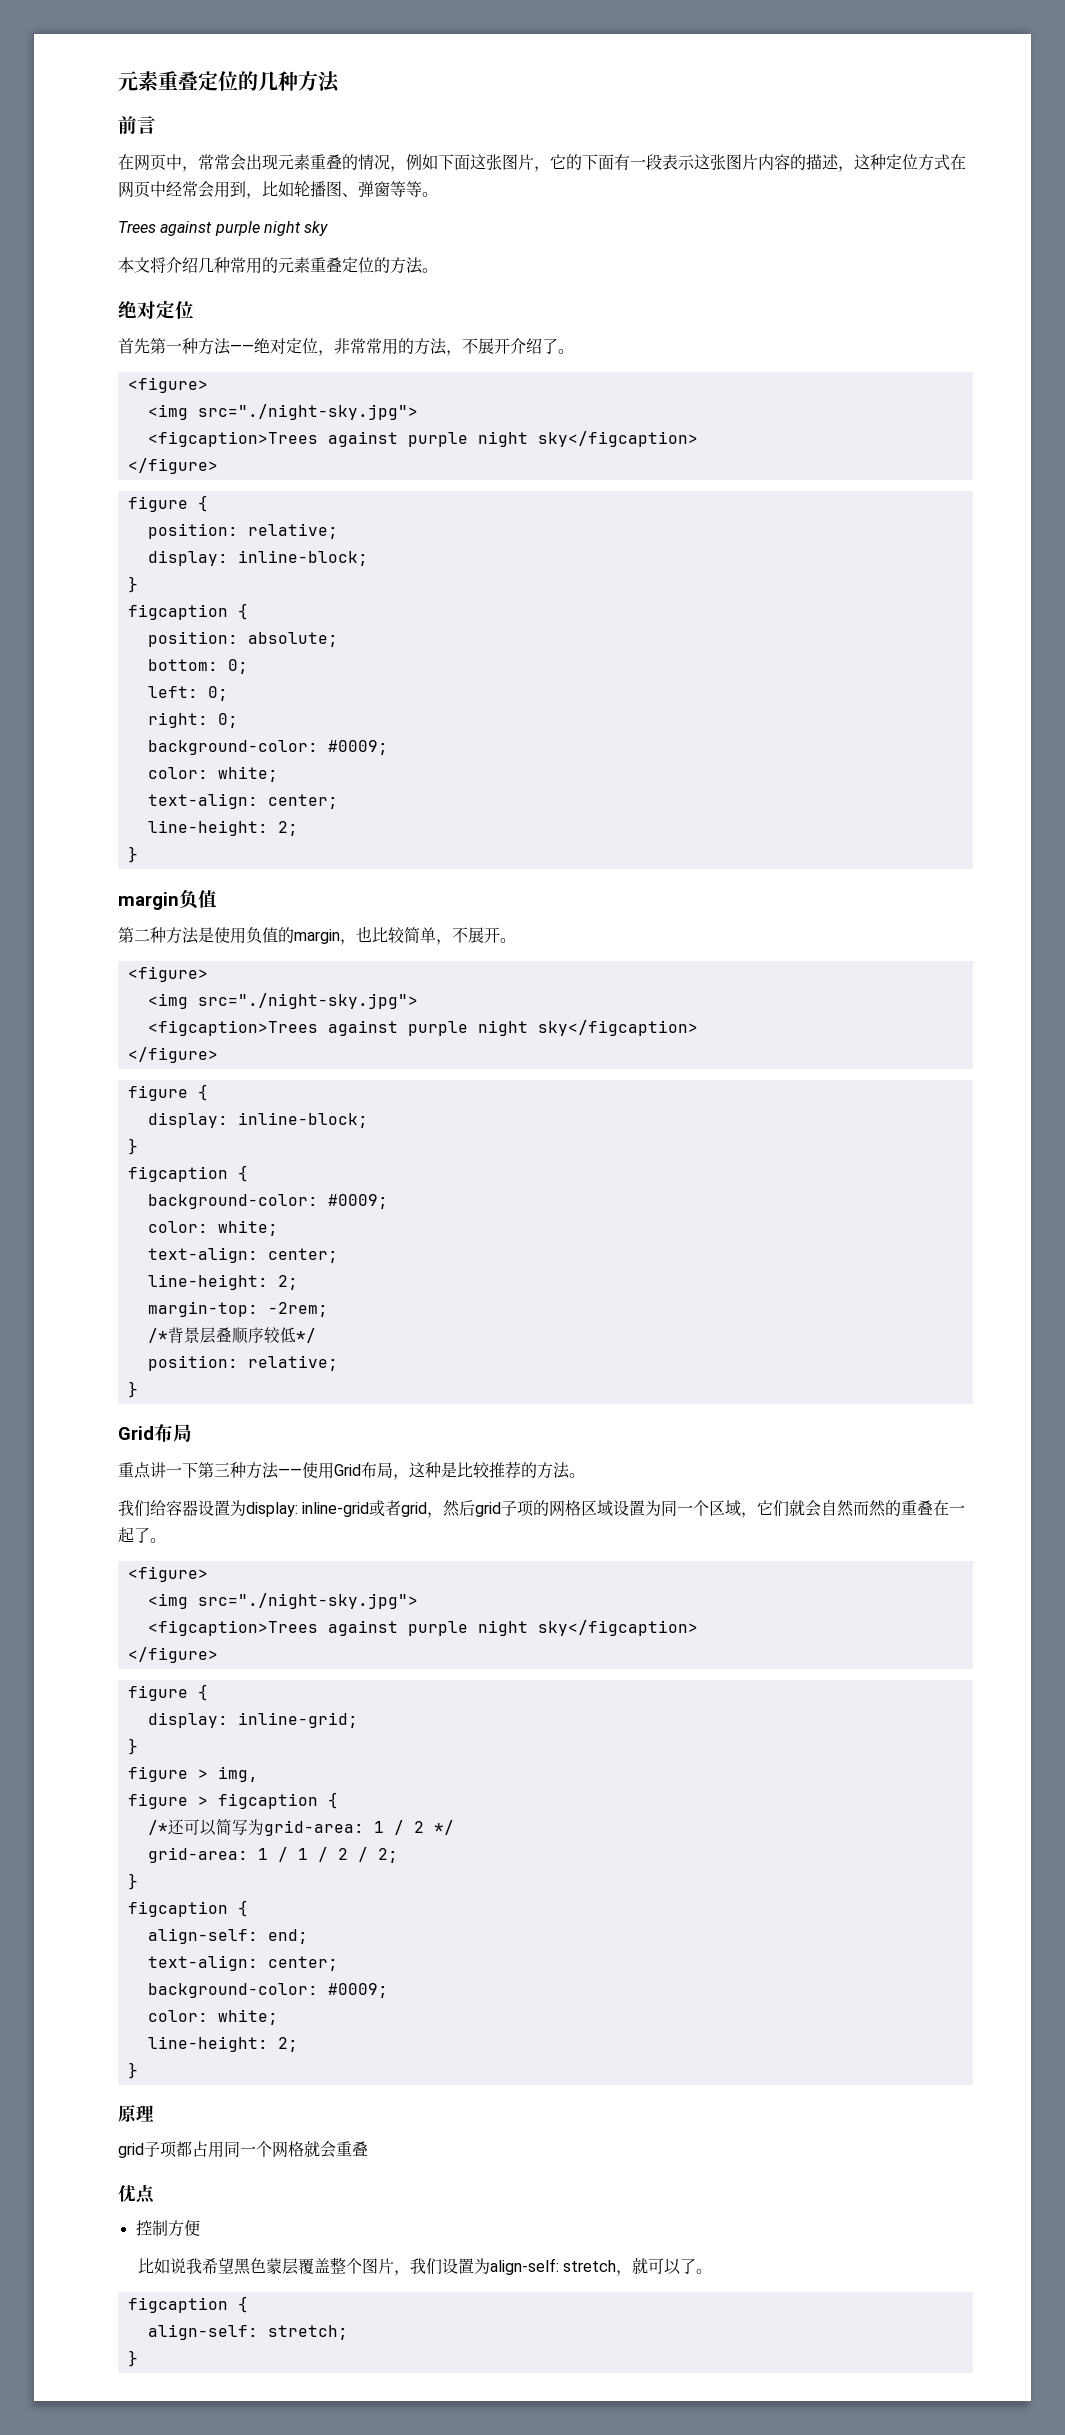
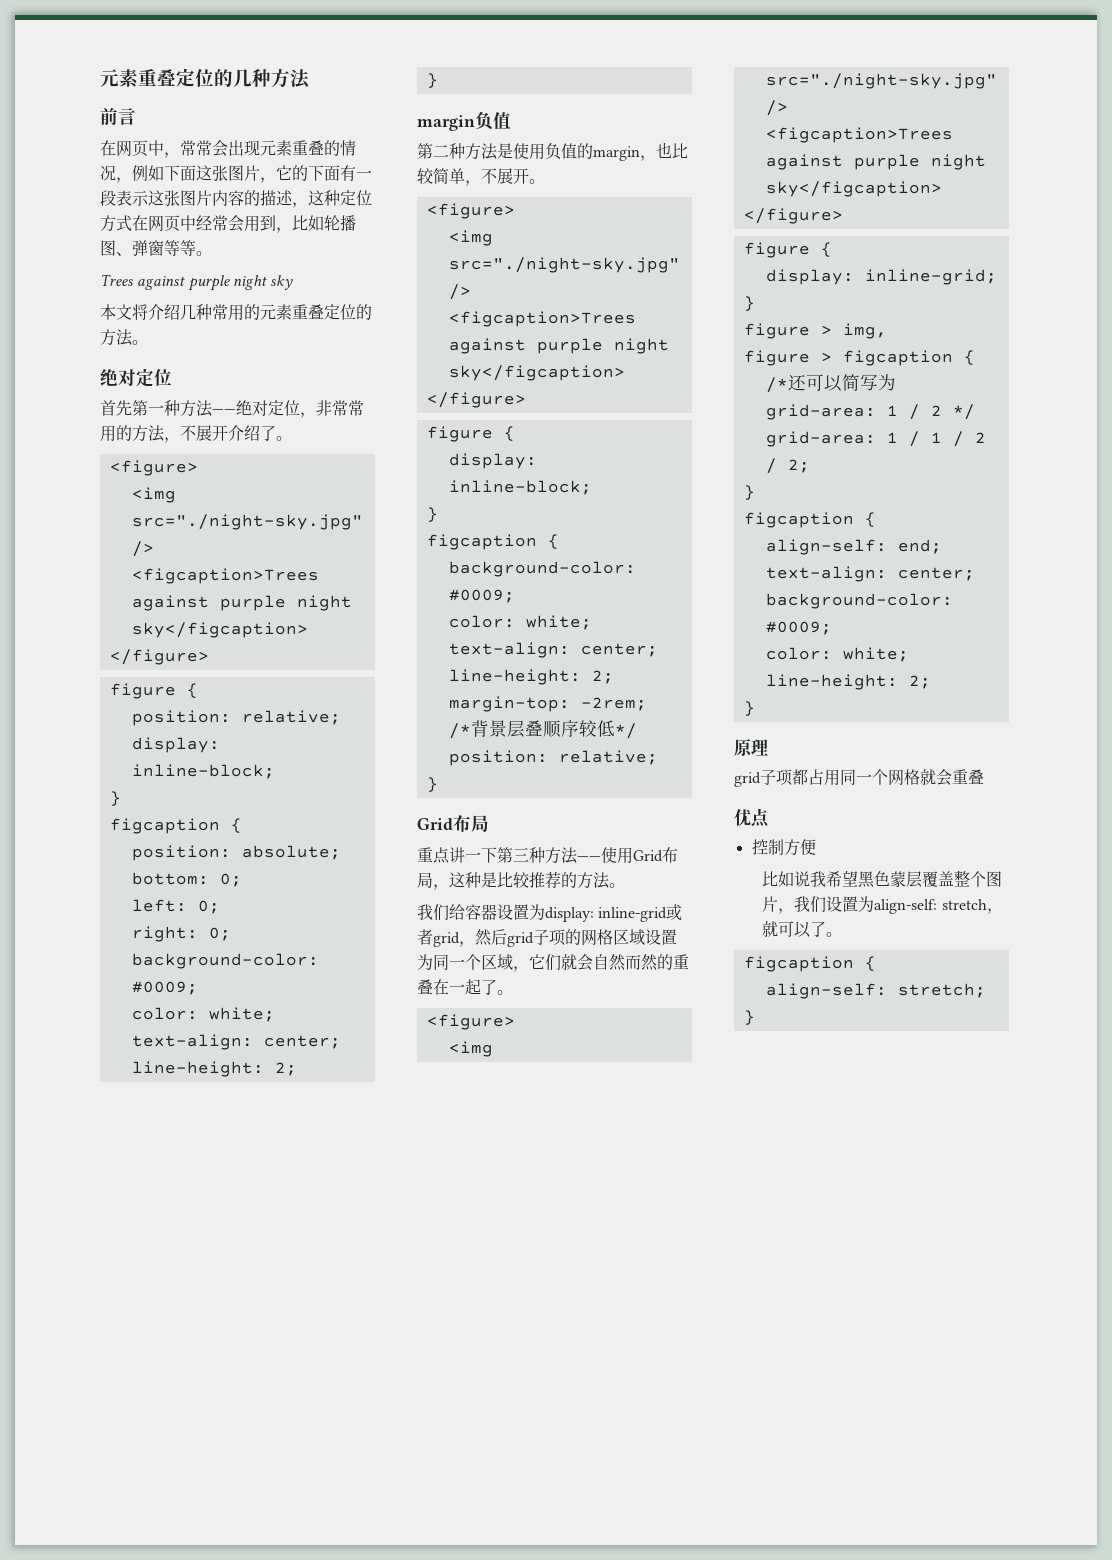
[197,404,418,420] src="./night-sky.jpg"> -> [131,514,363,530] [131,541,154,557] src="./night-sky.jpg" />
[197,993,418,1009] src="./night-sky.jpg"> -> [448,257,680,273] [448,284,471,300] src="./night-sky.jpg" />
[197,1593,418,1609] src="./night-sky.jpg"> -> [765,73,997,89] [765,100,788,116] src="./night-sky.jpg" />

